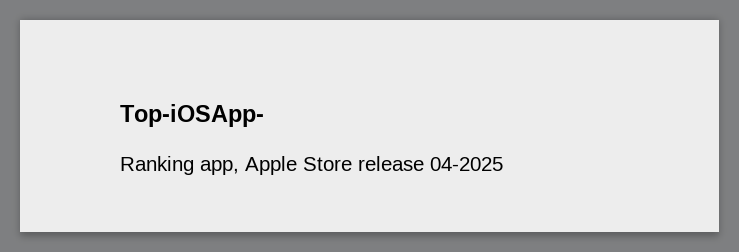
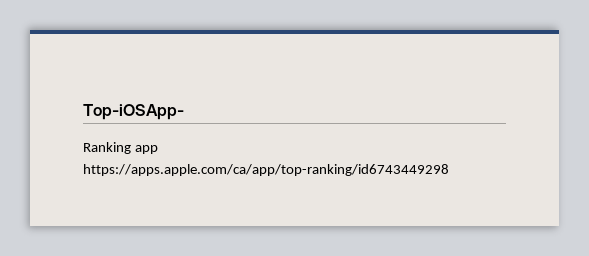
[200,156,503,175] app, Apple Store release 04-2025 -> [134,145,158,154] [83,164,449,176] app https://apps.apple.com/ca/app/top-ranking/id6743449298

